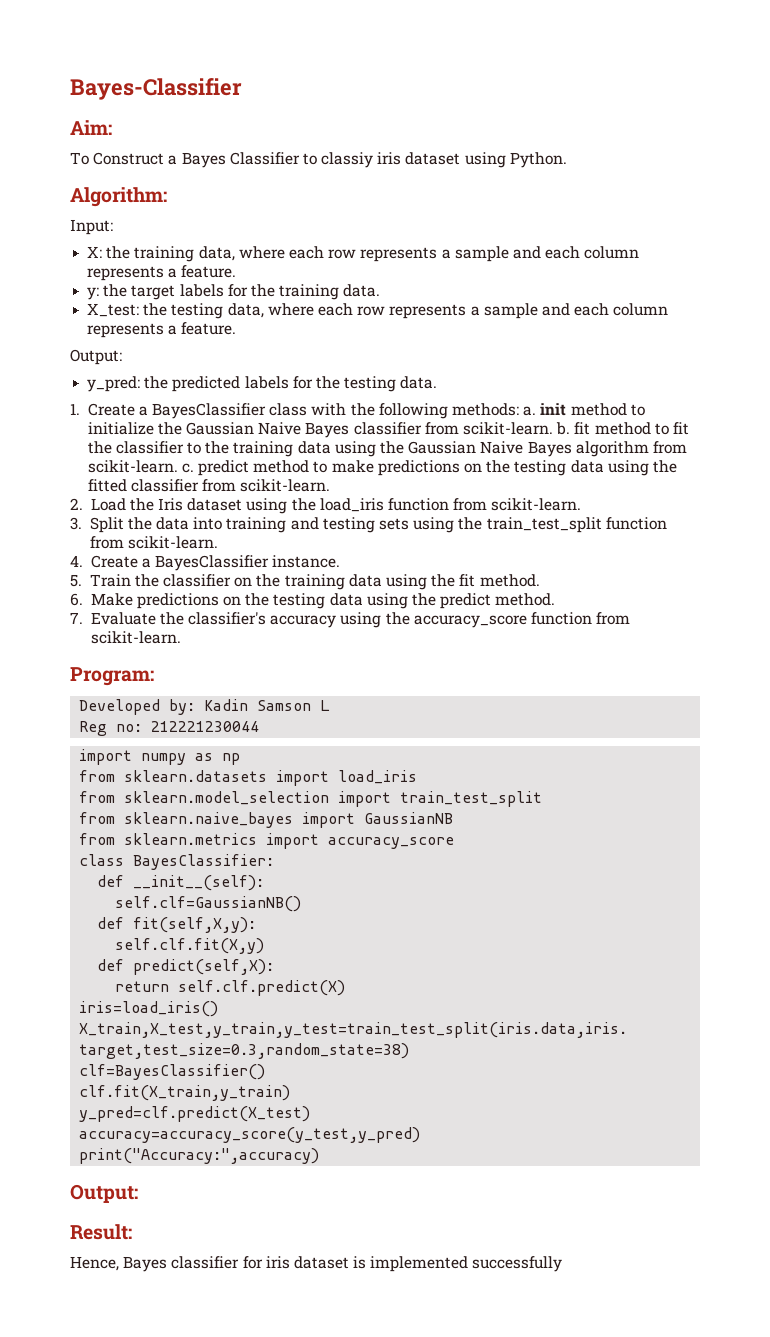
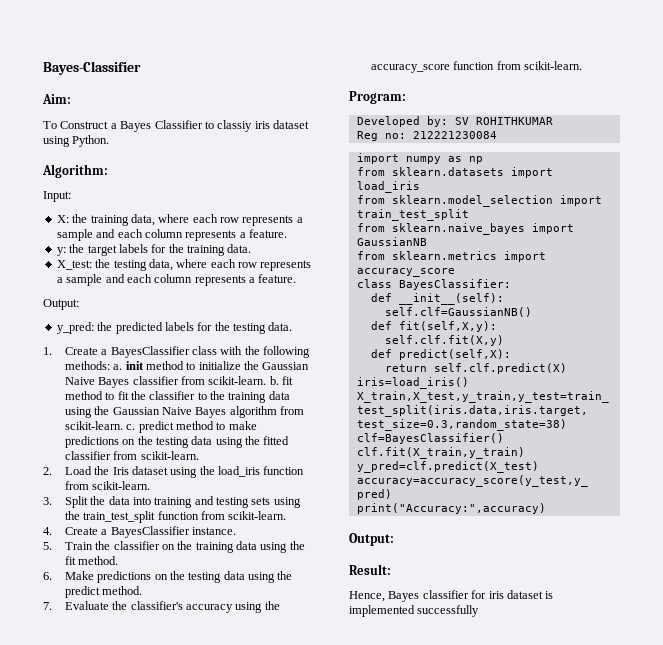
[204,699,331,711] Kadin Samson L -> [454,117,553,125] SV ROHITHKUMAR
[151,721,260,732] 212221230044 -> [412,131,497,139] 212221230084

